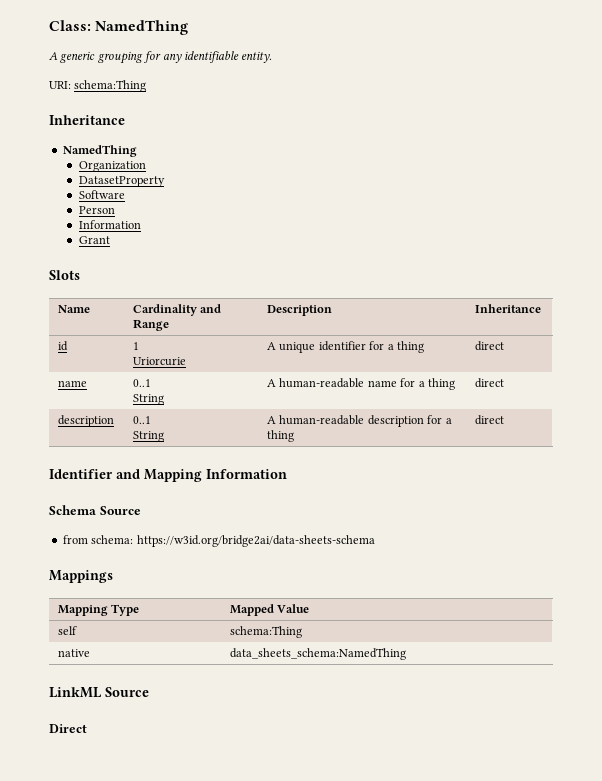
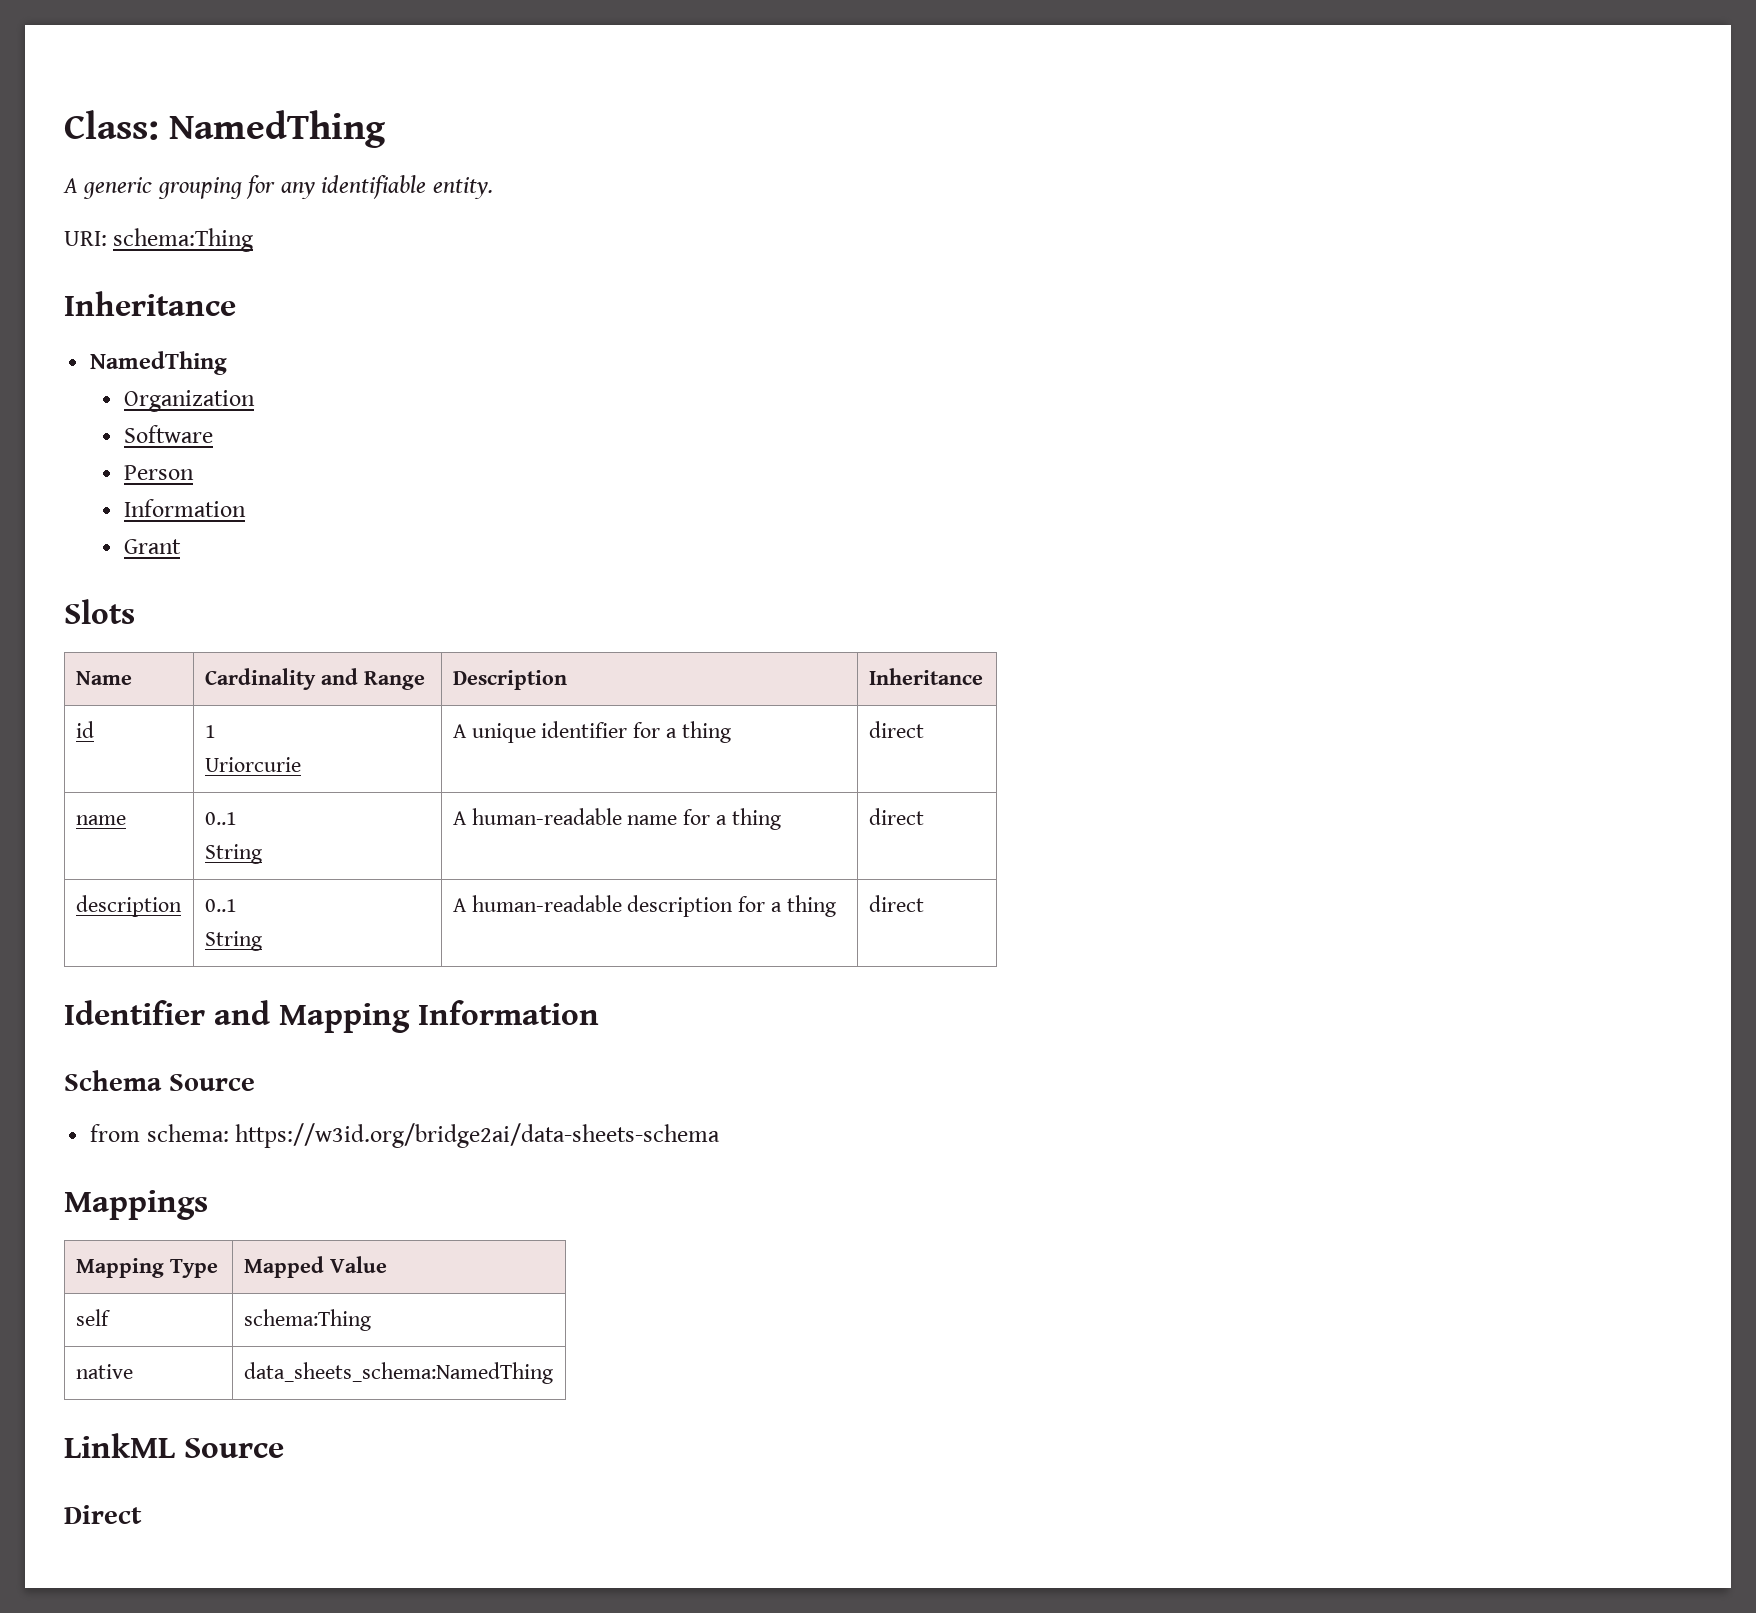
[78,176,165,187] // DatasetProperty -> (256, 401) none

